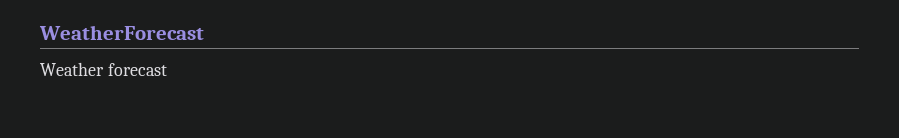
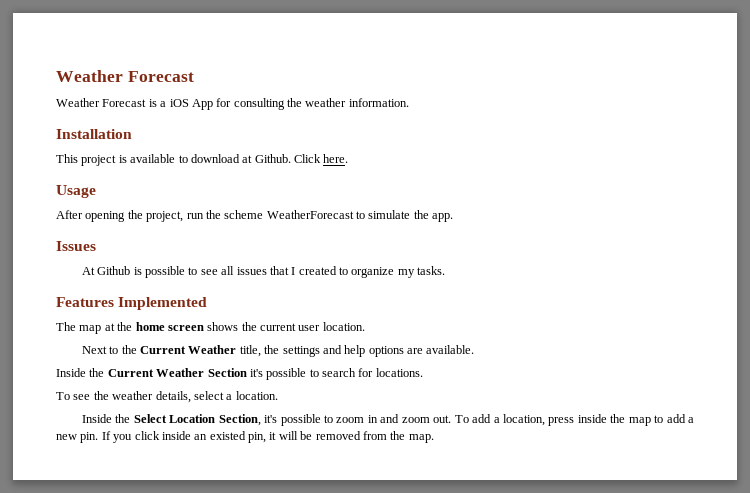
[39,25,204,40] [40,62,167,76] WeatherForecast // Weather forecast -> [56,70,194,82] [56,98,409,110] [56,129,132,139] [56,154,349,166] [56,185,96,198] [56,210,454,222] [56,241,96,251] [81,266,446,278] [56,297,208,310] [56,322,365,334] [81,345,475,357] [56,368,423,380] [56,391,278,403] [81,414,695,426] [56,431,434,443] Weather Forecast // Weather Forecast is a iOS App for consulting the weather information. // Installation // This project is available to download at Github. Click here. // Usage // After opening the project, run the scheme WeatherForecast to simulate the app. // Issues // At Github is possible to see all issues that I created to organize my tasks. // Features Implemented // The map at the home screen shows the current user location. // Next to the Current Weather title, the settings and help options are available. // Inside the Current Weather Section it's possible to search for locations. // To see the weather details, select a location. // Inside the Select Location Section, it's possible to zoom in and zoom out. To add a location, press inside the map to add a new pin. If you click inside an existed pin, it will be removed from the map.

